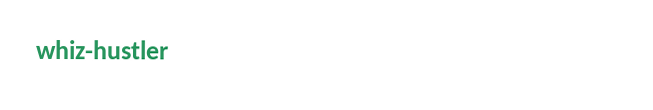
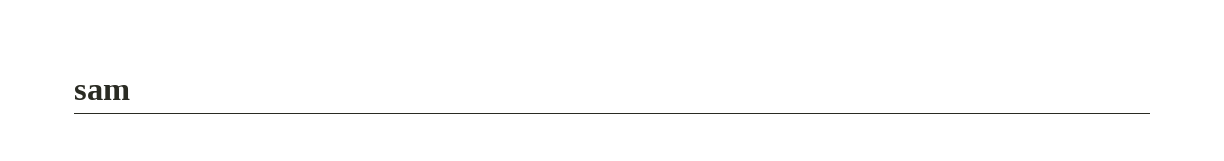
[35,39,169,60] whiz-hustler -> [74,85,130,100] sam

